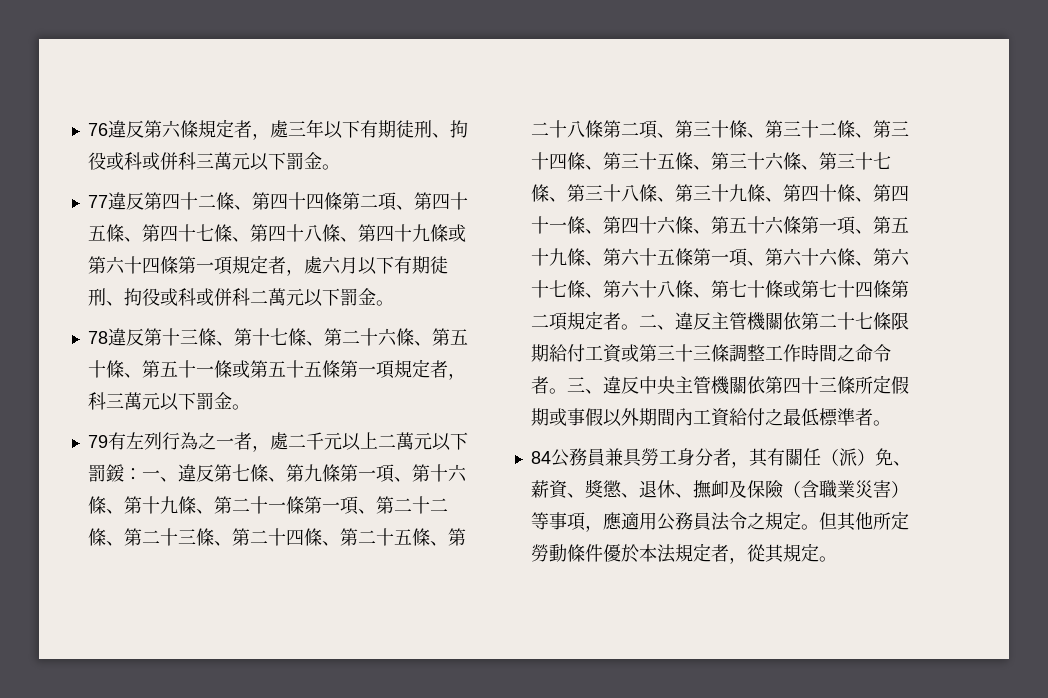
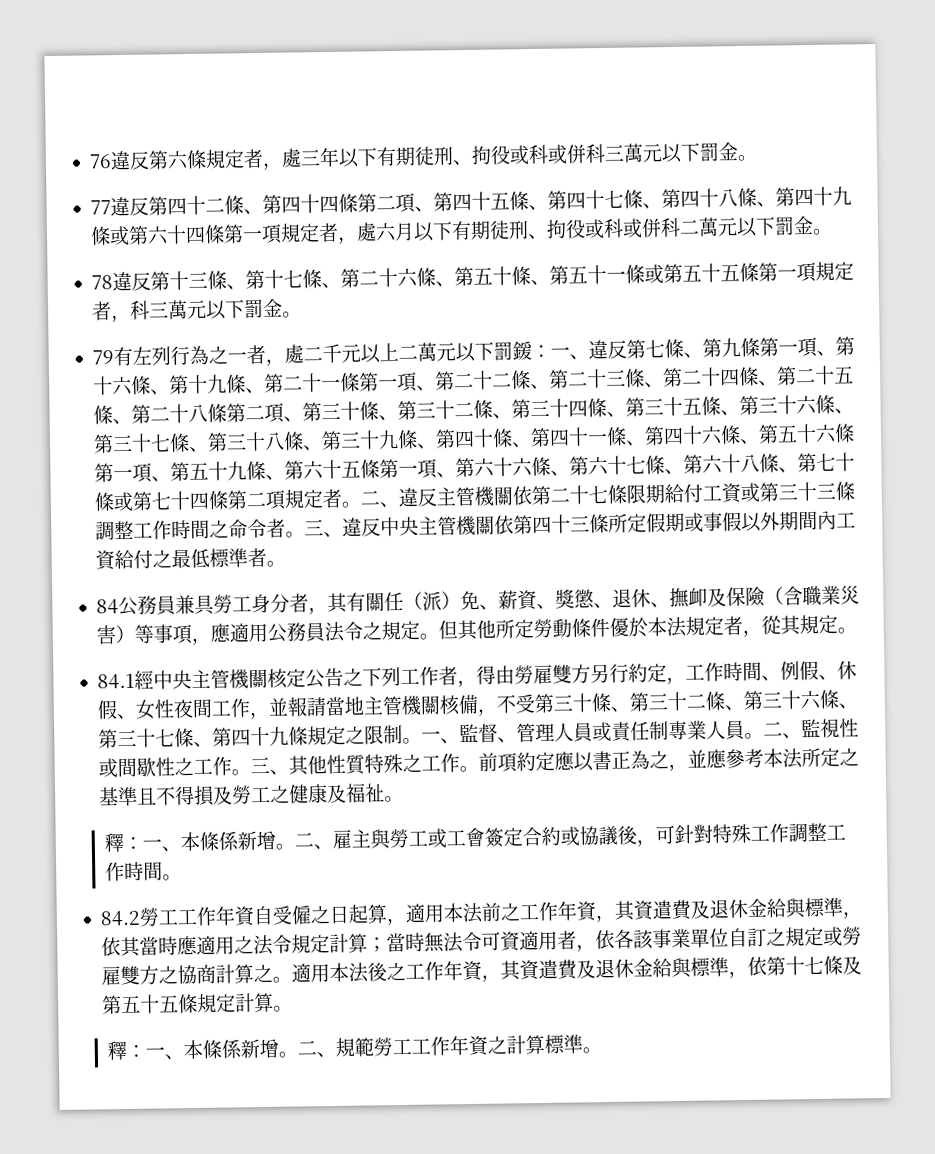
(837, 559) none -> [96,660,857,690] [96,689,858,720] [97,718,859,749] [97,747,859,779] [98,783,404,807] [104,822,847,853] [105,861,183,882] [99,897,862,927] [100,926,862,958] [100,955,862,986] [101,992,293,1015] [107,1034,603,1061] // 84.1經中央主管機關核定公告之下列工作者，得由勞雇雙方另行約定，工作時間、例假、休假、女性夜間工作，並報請當地主管機關核備，不受第三十條、第三十二條、第三十六條、第三十七條、第四十九條規定之限制。一、監督、管理人員或責任制專業人員。二、監視性或間歇性之工作。三、其他性質特殊之工作。前項約定應以書正為之，並應參考本法所定之基準且不得損及勞工之健康及福祉。 // 釋：一、本條係新增。二、雇主與勞工或工會簽定合約或協議後，可針對特殊工作調整工作時間。 // 84.2勞工工作年資自受僱之日起算，適用本法前之工作年資，其資遣費及退休金給與標準，依其當時應適用之法令規定計算；當時無法令可資適用者，依各該事業單位自訂之規定或勞雇雙方之協商計算之。適用本法後之工作年資，其資遣費及退休金給與標準，依第十七條及第五十五條規定計算。 // 釋：一、本條係新增。二、規範勞工工作年資之計算標準。

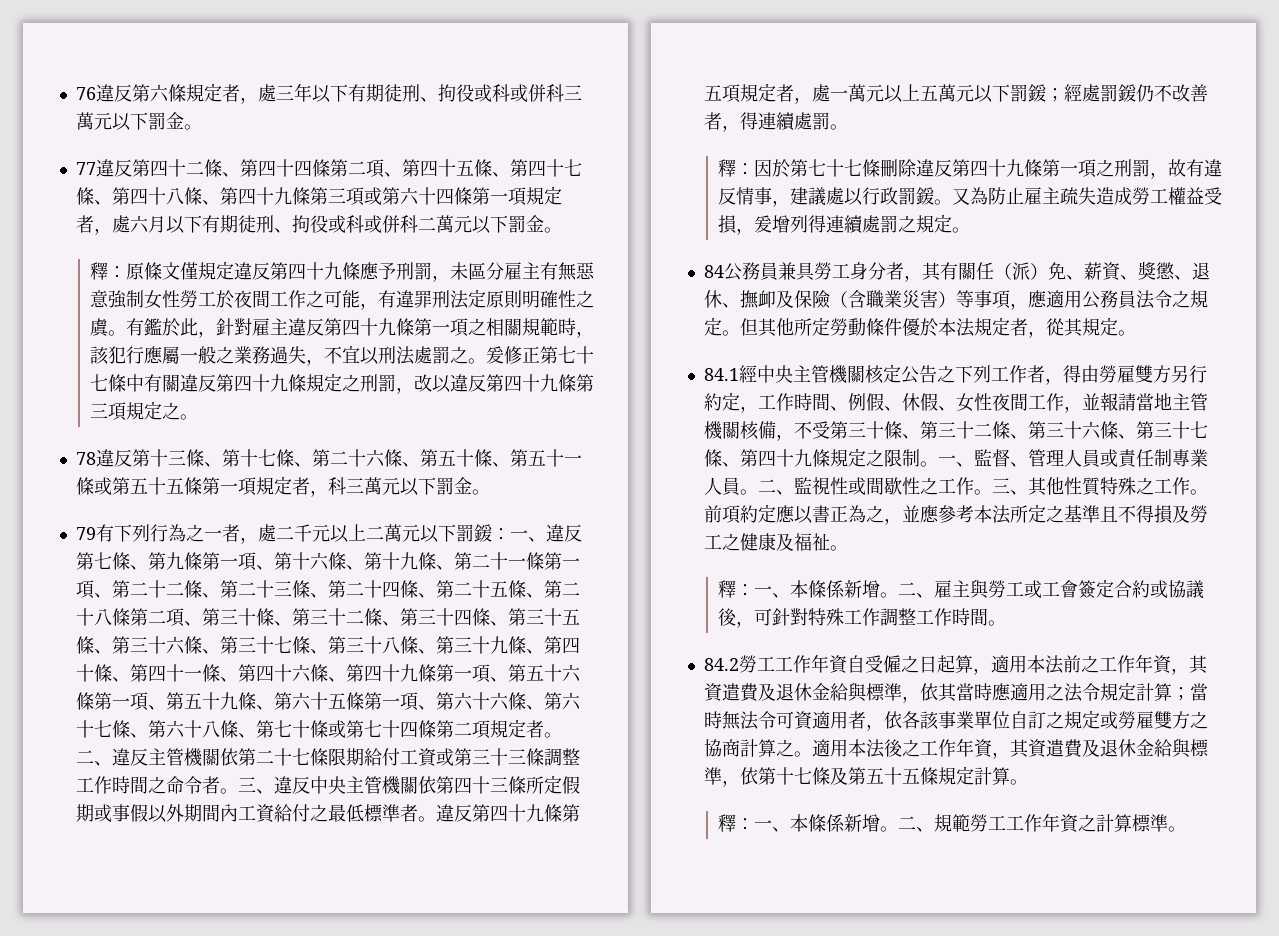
(111, 236) none -> [309,187,364,206] 第三項
(833, 231) none -> [90,261,596,282] [90,289,595,310] [90,318,595,338] [90,346,595,366] [90,373,595,394] [90,401,199,421] // 釋：原條文僅規定違反第四十九條應予刑罰，未區分雇主有無惡意強制女性勞工於夜間工作之可能，有違罪刑法定原則明確性之虞。有鑑於此，針對雇主違反第四十九條第一項之相關規範時，該犯行應屬一般之業務過失，不宜以刑法處罰之。爰修正第七十七條中有關違反第四十九條規定之刑罰，改以違反第四十九條第三項規定之。
[131,346,152,365] 左 -> [113,524,132,542] 下
(779, 434) none -> [363,664,526,683] 四十九條第一項、第
(286, 563) none -> [435,804,580,822] [703,83,1208,104] [703,112,848,132] [718,159,1223,179] [718,187,1223,207] [718,214,971,235] 違反第四十九條第五項規定者，處一萬元以上五萬元以下罰鍰；經處罰鍰仍不改善者，得連續處罰。 // 釋：因於第七十七條刪除違反第四十九條第一項之刑罰，故有違反情事，建議處以行政罰鍰。又為防止雇主疏失造成勞工權益受損，爰增列得連續處罰之規定。

